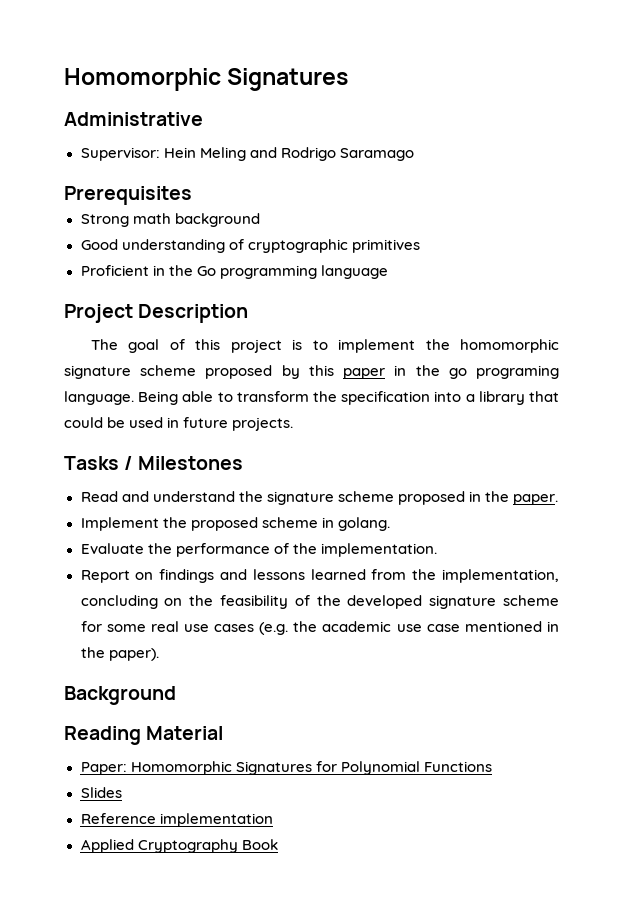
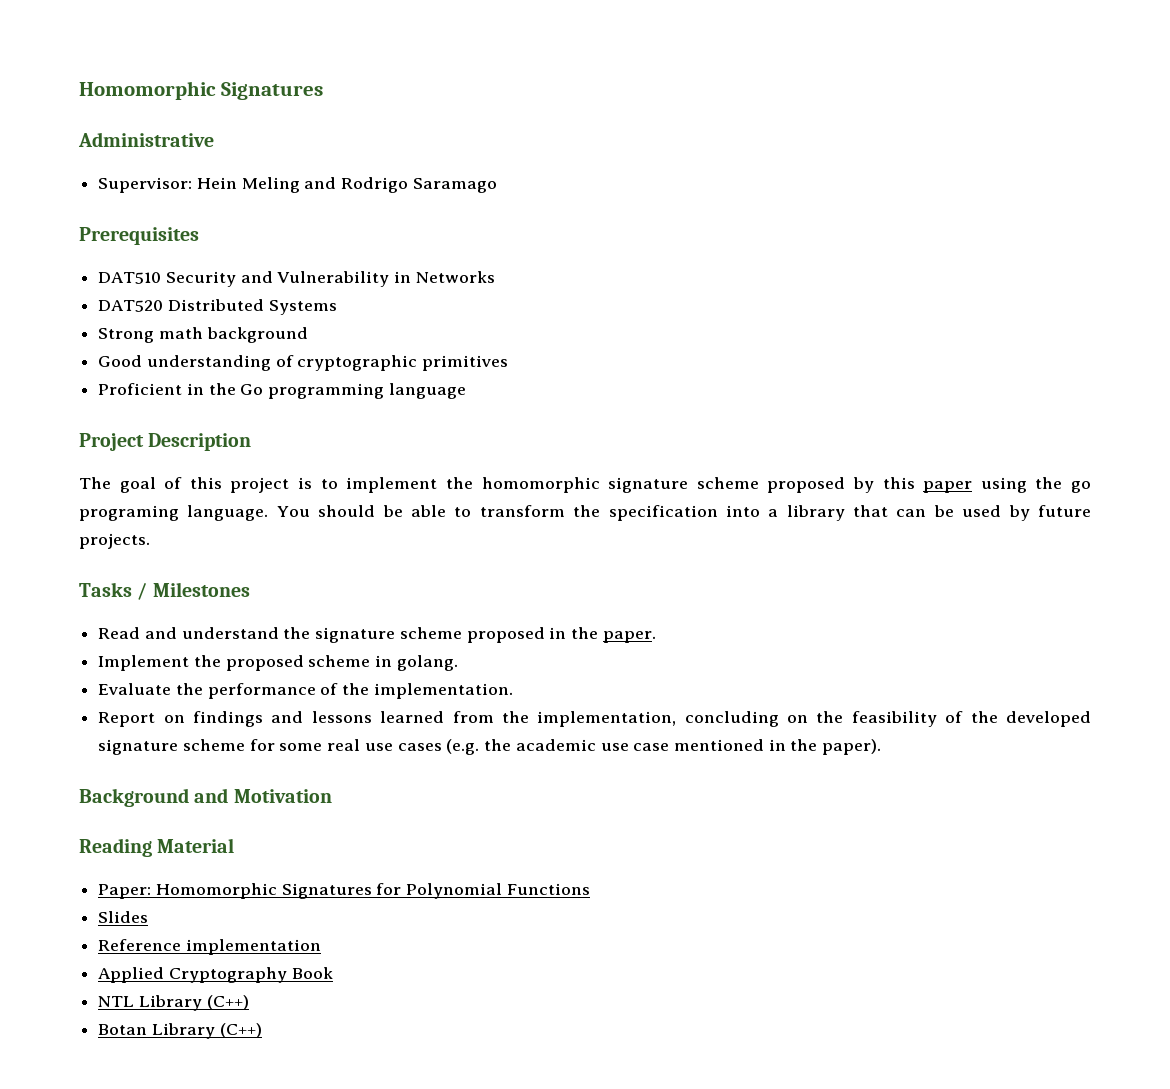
(192, 195) none -> [98,271,495,287] [98,299,337,315] // DAT510 Security and Vulnerability in Networks // DAT520 Distributed Systems
[394,365,407,376] in -> [980,477,1027,493] using
[138,391,179,405] Being -> [276,505,403,517] You should be
[64,417,103,428] could -> [896,509,927,517] can
[167,417,180,428] in -> [1008,505,1030,521] by
(176, 695) none -> [194,788,332,803] and Motivation
(278, 844) none -> [98,995,249,1011] [98,1023,262,1039] // NTL Library (C++) // Botan Library (C++)

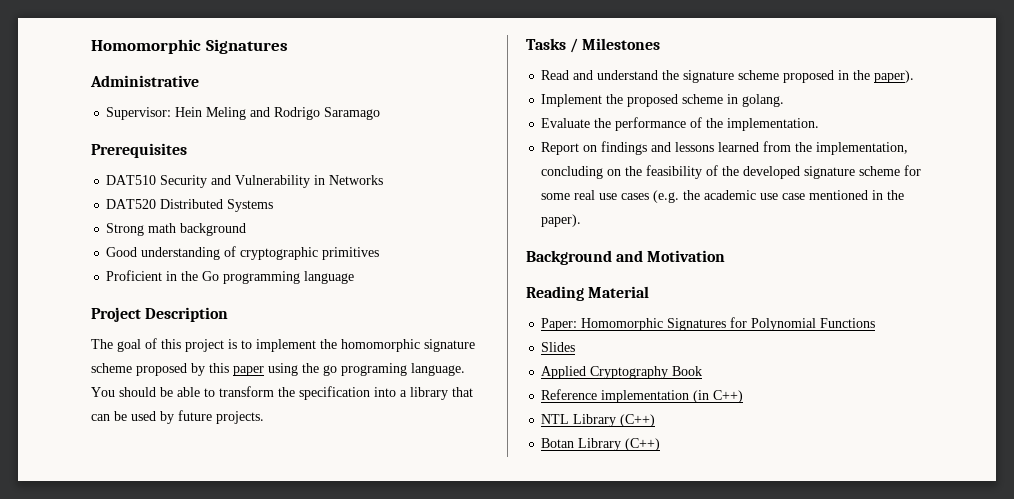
[602,631,656,643] paper. -> [874,70,915,83] paper).
[98,939,321,955] // Reference implementation -> (576, 347) none
(333, 973) none -> [541,389,744,403] // Reference implementation (in C++)

